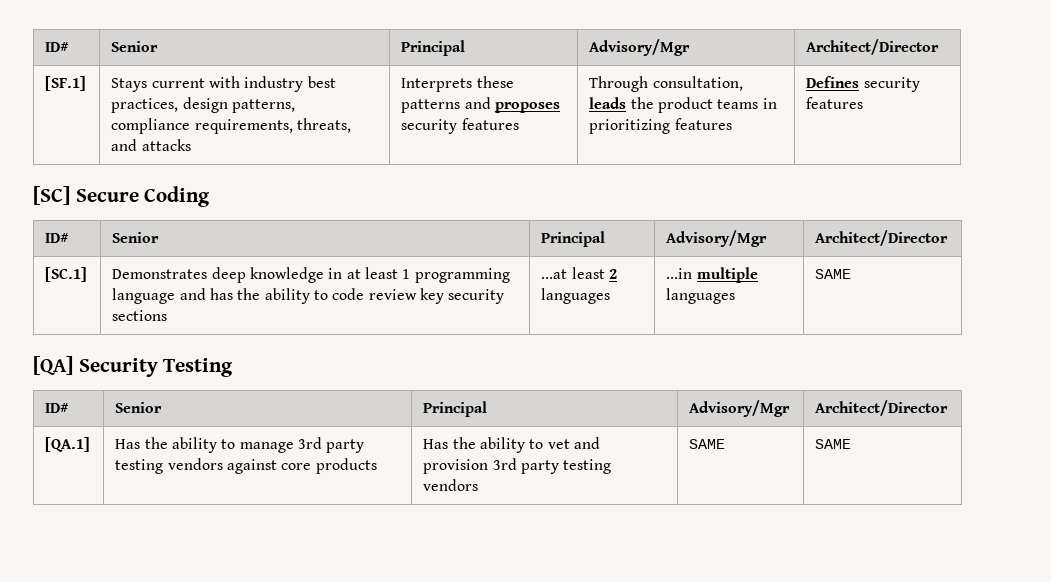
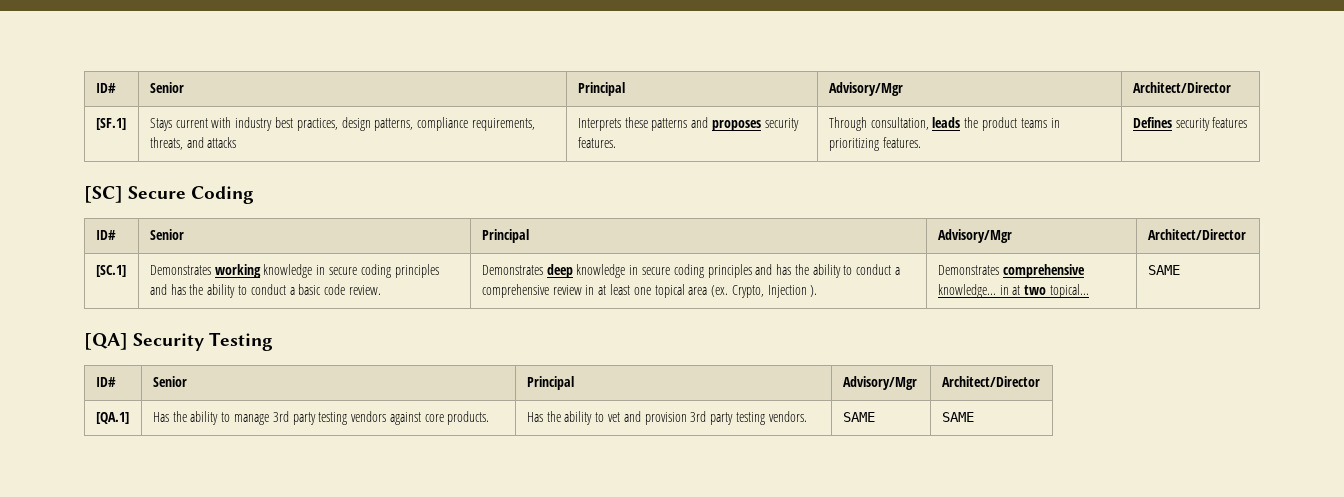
[461,118,519,130] features -> [577,137,616,148] features.
[674,118,732,130] features -> [882,137,921,148] features.
[211,267,510,283] [112,288,505,304] [112,310,168,321] [541,267,617,279] [541,288,611,304] [666,267,758,283] [666,288,736,304] deep knowledge in at least 1 programming language and has the ability to code review key security sections | ...at least 2 languages | ...in multiple languages -> [214,264,439,278] [149,284,381,298] [481,264,901,278] [481,284,818,298] [937,264,1085,278] [937,284,1090,298] working knowledge in secure coding principles and has the ability to conduct a basic code review. | Demonstrates deep knowledge in secure coding principles and has the ability to conduct a comprehensive review in at least one topical area (ex. Crypto, Injection ). | Demonstrates comprehensive knowledge... in at two topical...
[315,458,377,474] products -> [447,411,490,425] products.
[423,479,479,491] vendors -> [768,411,807,422] vendors.

